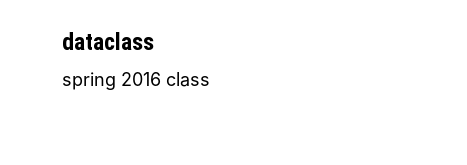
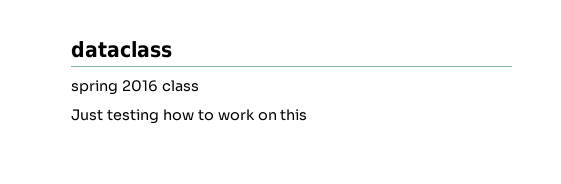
(210, 79) none -> [71,109,308,124] // Just testing how to work on this

